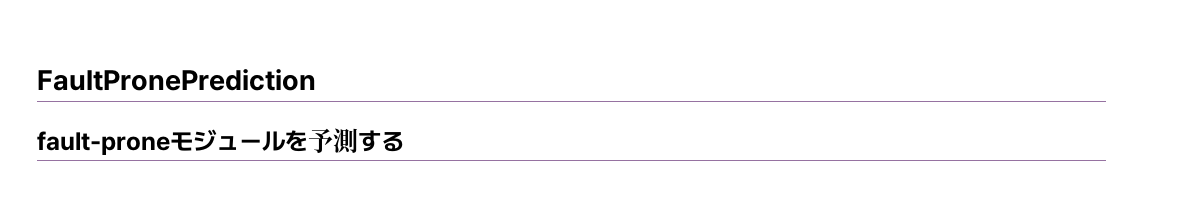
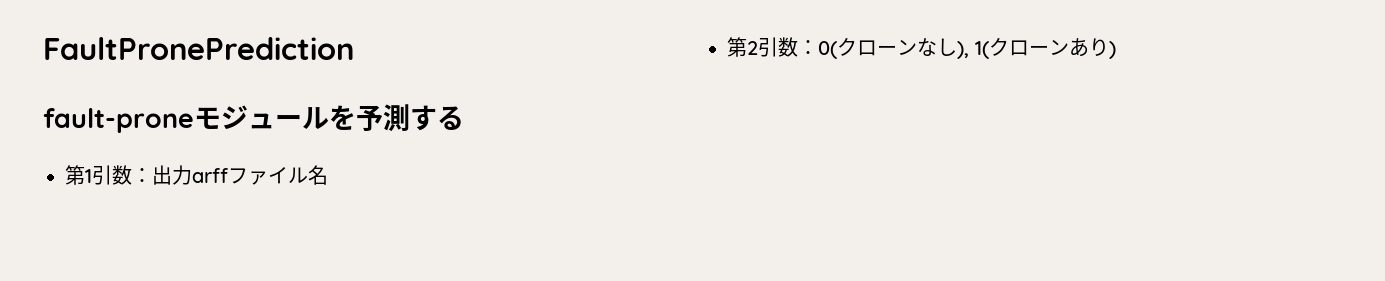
(404, 142) none -> [65,165,328,185] [727,37,1116,59] // 第1引数：出力arffファイル名 // 第2引数：0(クローンなし), 1(クローンあり)

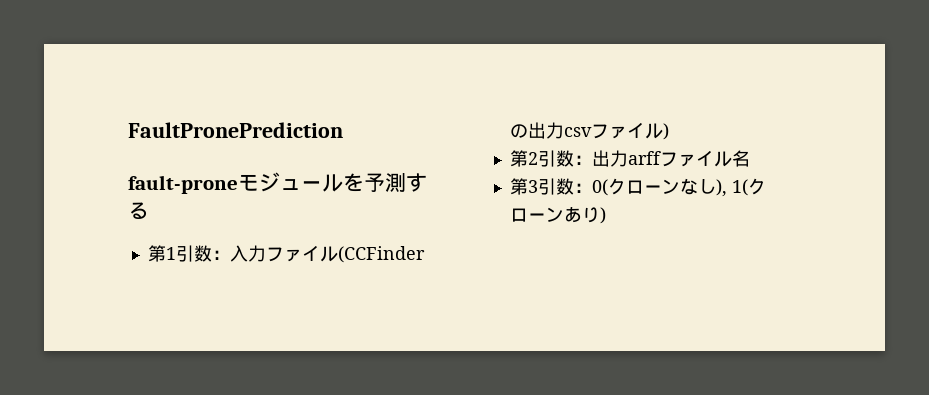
(152, 175) none -> [229,245,425,263] [509,122,669,140] [509,150,592,167] 入力ファイル(CCFinderの出力csvファイル) // 第2引数：
[747,41,758,55] 2 -> [527,180,538,193] 3

